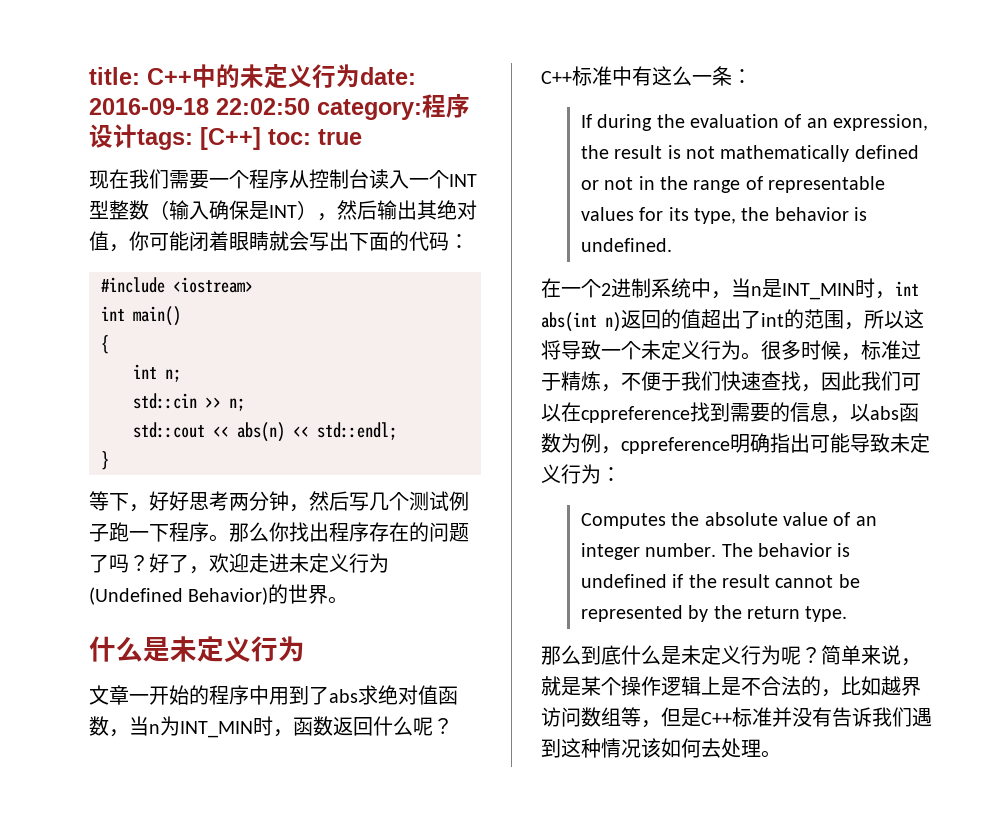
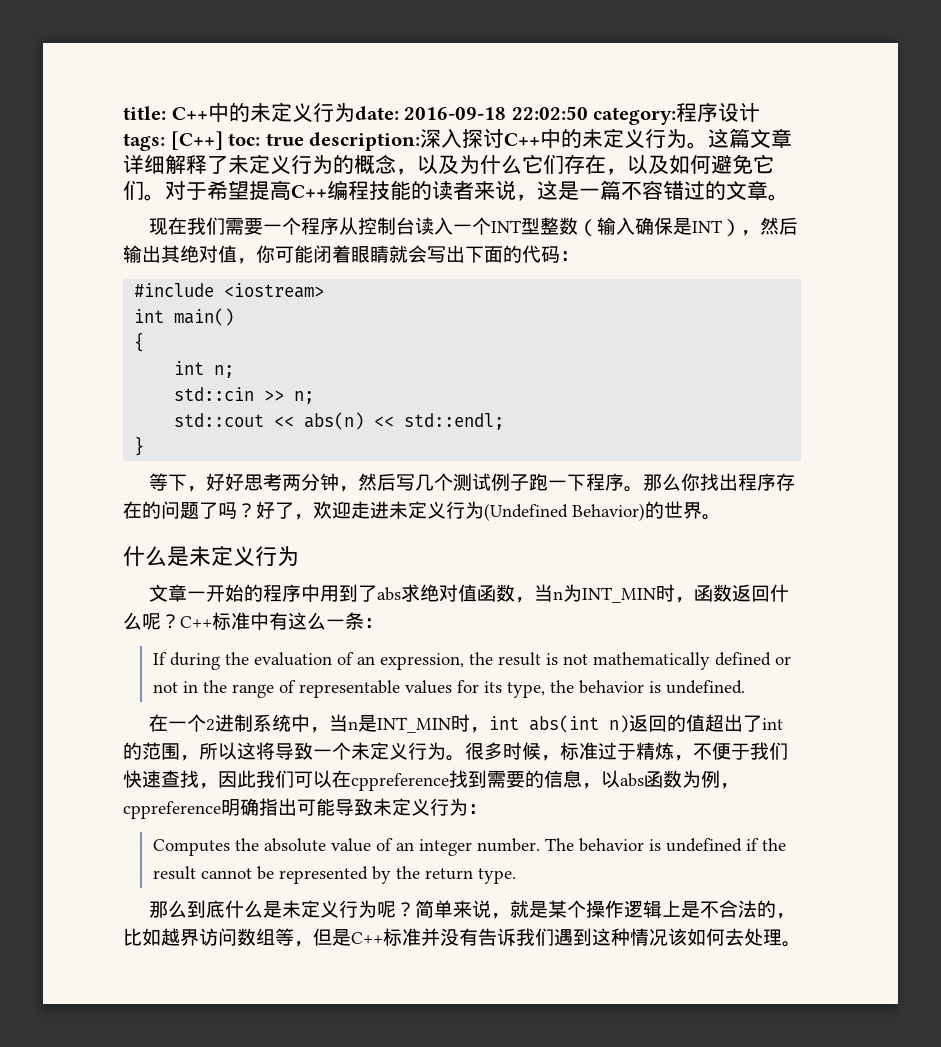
(362, 137) none -> [309,128,793,151] [123,154,774,175] [123,180,789,201] description:深入探讨C++中的未定义行为。这篇文章详细解释了未定义行为的概念，以及为什么它们存在，以及如何避免它们。对于希望提高C++编程技能的读者来说，这是一篇不容错过的文章。

